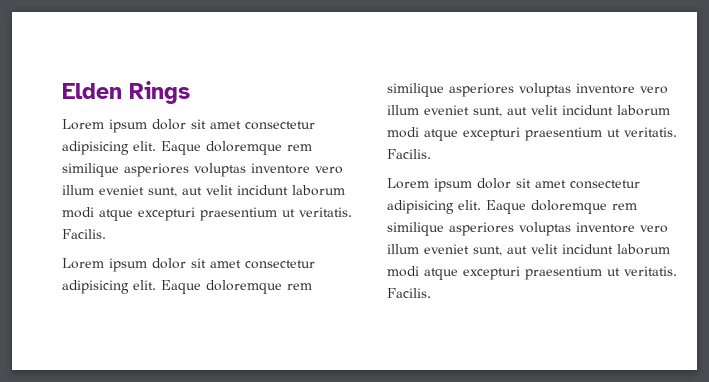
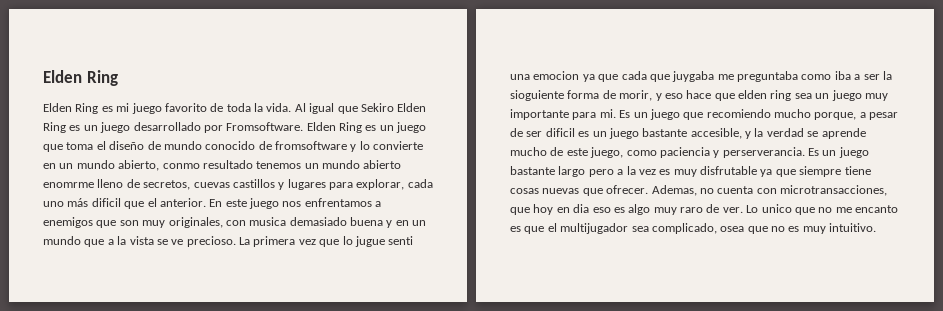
[62,81,190,104] [62,119,315,133] [62,141,312,155] [62,163,343,177] [62,185,345,197] [62,207,352,221] [62,229,106,239] [62,258,315,272] [62,280,312,294] [387,83,668,97] [387,105,670,117] [387,127,677,141] [387,149,431,159] [387,178,640,192] [387,200,637,214] [387,222,668,236] [387,244,670,256] [387,266,677,280] [387,288,431,298] Elden Rings // Lorem ipsum dolor sit amet consectetur adipisicing elit. Eaque doloremque rem similique asperiores voluptas inventore vero illum eveniet sunt, aut velit incidunt laborum modi atque excepturi praesentium ut veritatis. Facilis. // Lorem ipsum dolor sit amet consectetur adipisicing elit. Eaque doloremque rem similique asperiores voluptas inventore vero illum eveniet sunt, aut velit incidunt laborum modi atque excepturi praesentium ut veritatis. Facilis. // Lorem ipsum dolor sit amet consectetur adipisicing elit. Eaque doloremque rem similique asperiores voluptas inventore vero illum eveniet sunt, aut velit incidunt laborum modi atque excepturi praesentium ut veritatis. Facilis. -> [43,70,118,86] [43,103,427,114] [43,122,427,133] [43,141,424,152] [43,160,402,171] [43,179,433,190] [43,198,382,209] [43,217,427,228] [43,236,414,247] [510,71,892,82] [510,90,888,101] [510,109,899,120] [510,128,866,139] [510,147,869,158] [510,166,871,177] [510,185,887,196] [510,204,898,215] [510,223,877,234] Elden Ring // Elden Ring es mi juego favorito de toda la vida. Al igual que Sekiro Elden Ring es un juego desarrollado por Fromsoftware. Elden Ring es un juego que toma el diseño de mundo conocido de fromsoftware y lo convierte en un mundo abierto, conmo resultado tenemos un mundo abierto enomrme lleno de secretos, cuevas castillos y lugares para explorar, cada uno más dificil que el anterior. En este juego nos enfrentamos a enemigos que son muy originales, con musica demasiado buena y en un mundo que a la vista se ve precioso. La primera vez que lo jugue senti una emocion ya que cada que juygaba me preguntaba como iba a ser la sioguiente forma de morir, y eso hace que elden ring sea un juego muy importante para mi. Es un juego que recomiendo mucho porque, a pesar de ser dificil es un juego bastante accesible, y la verdad se aprende mucho de este juego, como paciencia y perserverancia. Es un juego bastante largo pero a la vez es muy disfrutable ya que siempre tiene cosas nuevas que ofrecer. Ademas, no cuenta con microtransacciones, que hoy en dia eso es algo muy raro de ver. Lo unico que no me encanto es que el multijugador sea complicado, osea que no es muy intuitivo.

